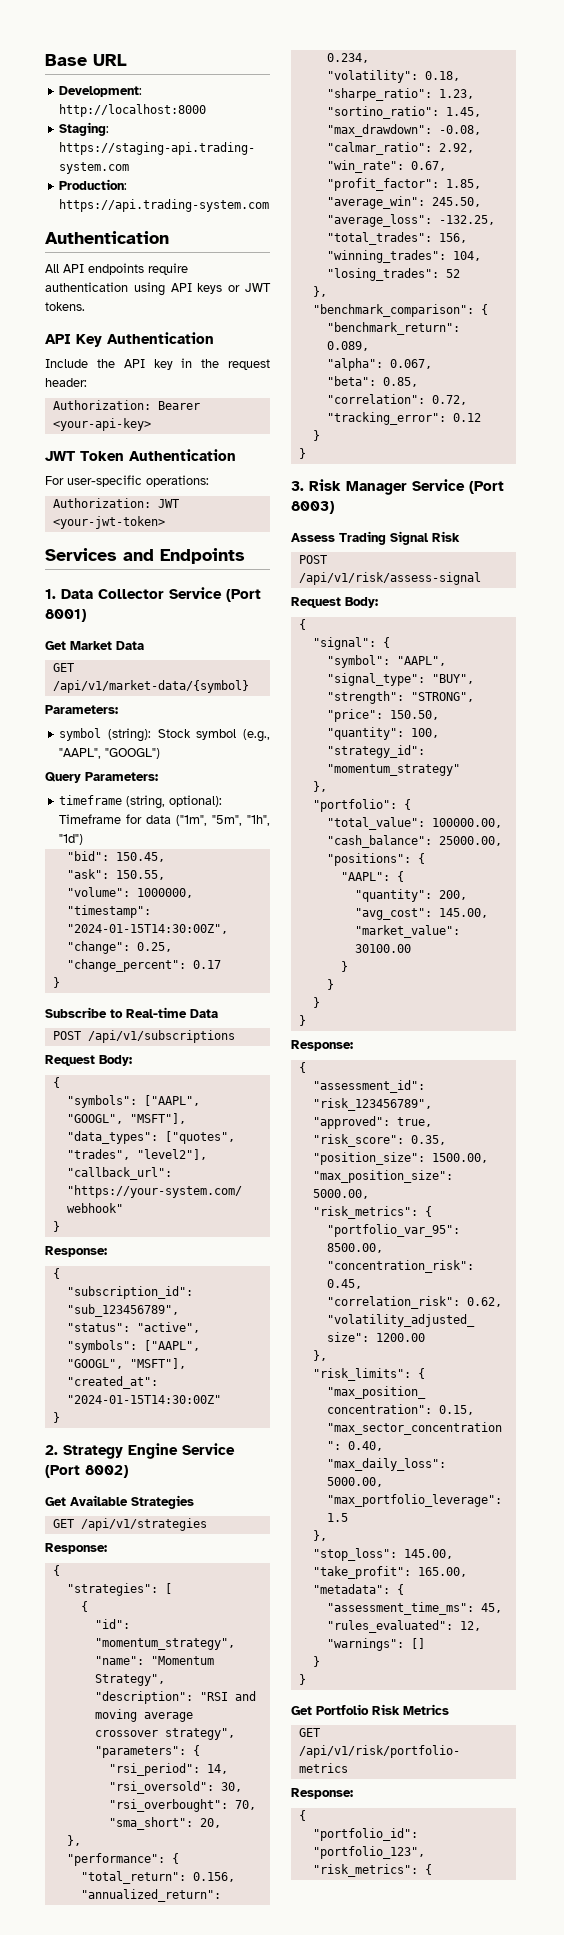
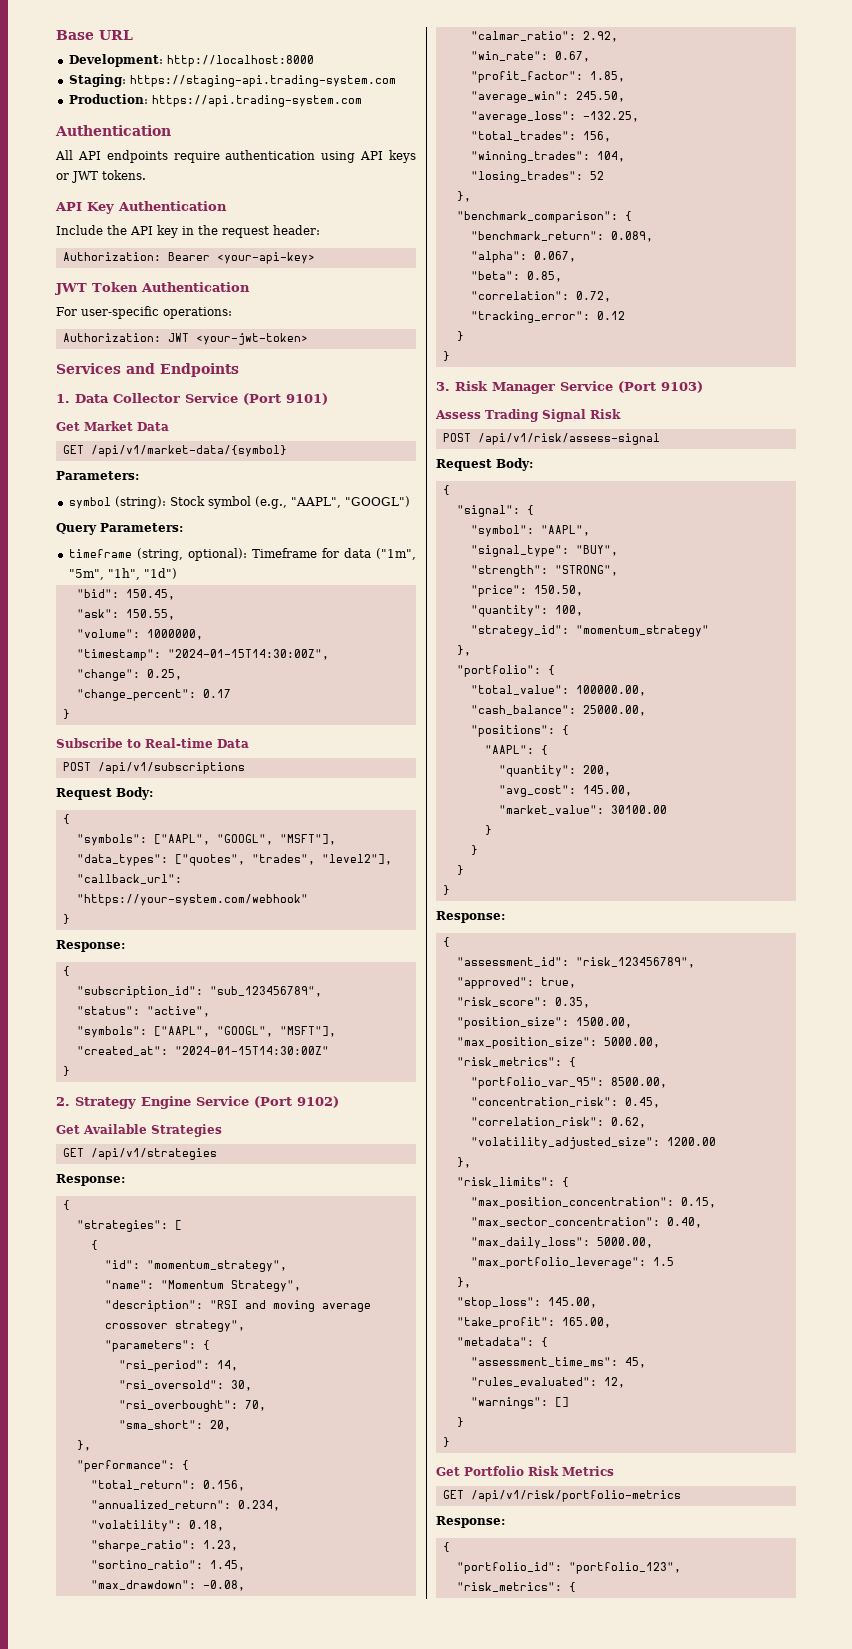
[45,609,86,622] 8001) -> [286,393,328,405] 9101)
[85,1465,128,1478] 8002) -> [297,1096,339,1108] 9102)
[291,501,334,514] 8003) -> [661,381,703,393] 9103)

